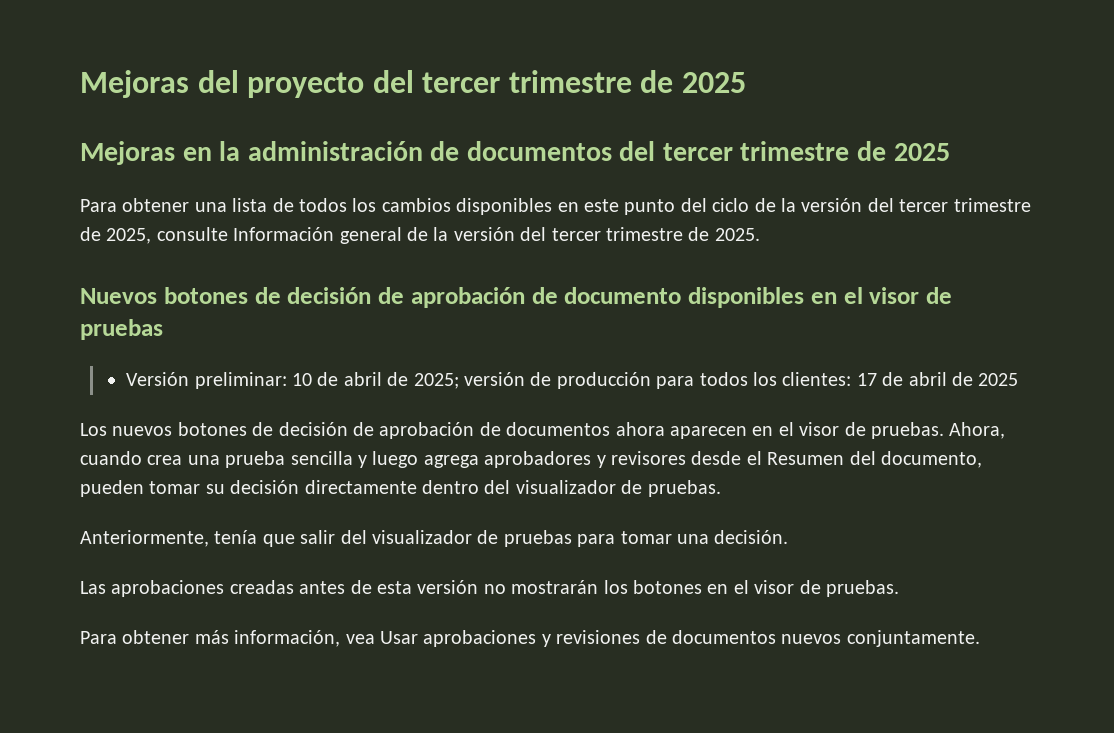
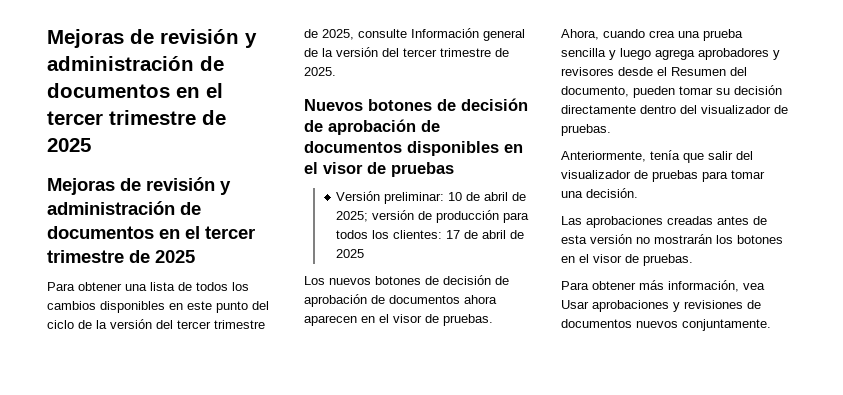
[80,70,414,98] Mejoras del proyecto del -> [47,29,257,48] [47,56,224,71] [47,83,223,98] Mejoras de revisión y administración de documentos en el
[182,141,656,161] en la administración de documentos del -> [120,177,231,195] [47,201,201,215] [47,226,200,239] de revisión y administración de documentos en el
[564,287,682,304] documento -> [304,141,402,153] documentos

